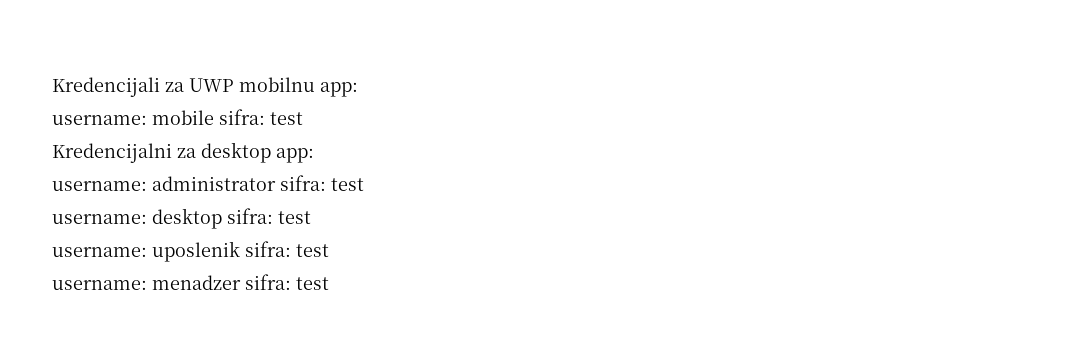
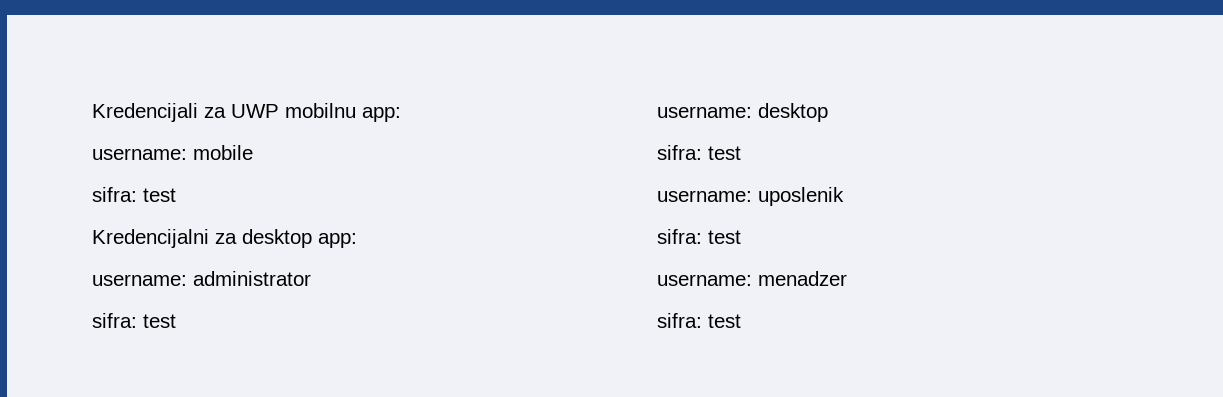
(214, 117) none -> (253, 152) //
(276, 183) none -> (311, 278) //
(222, 218) none -> (828, 112) //
(240, 251) none -> (844, 196) //
(241, 282) none -> (847, 278) //

